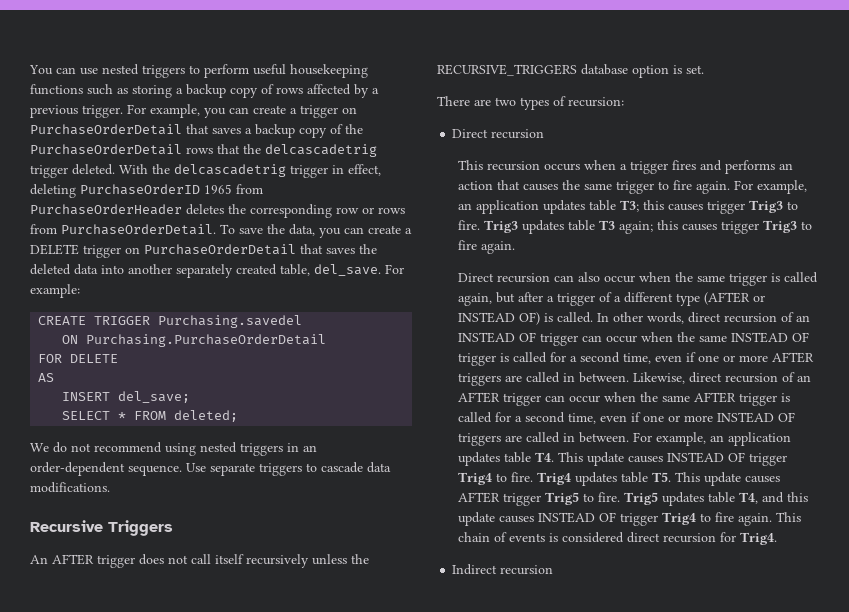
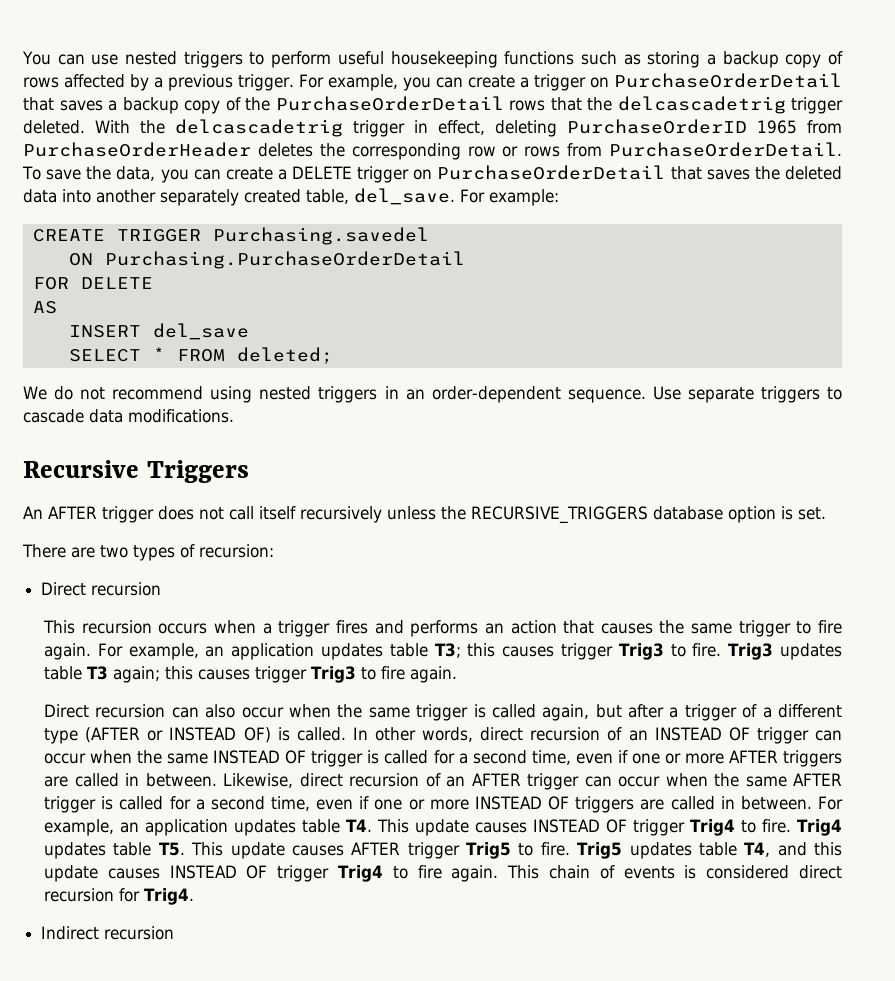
[118,391,191,403] del_save; -> [152,323,249,340] del_save

